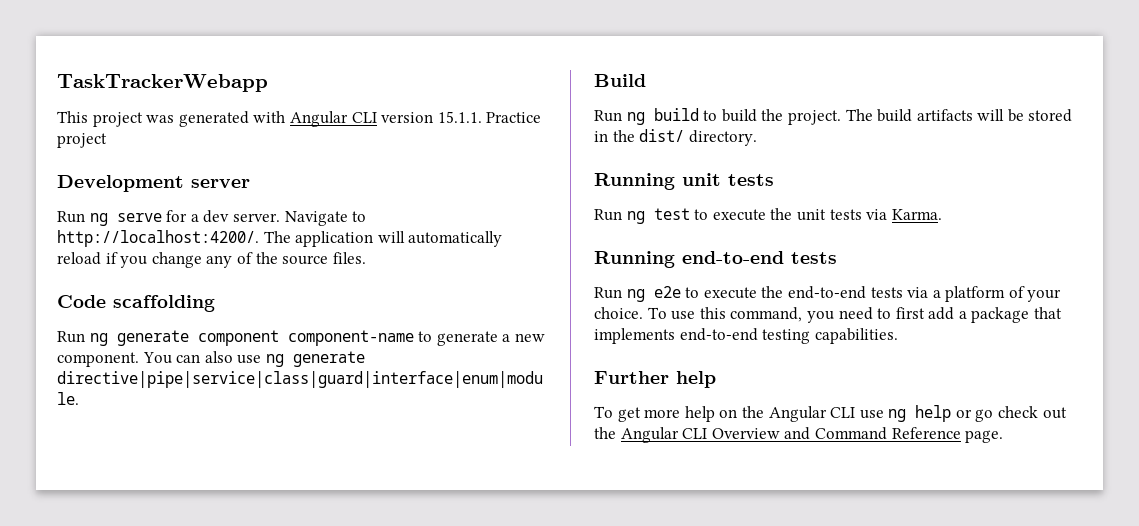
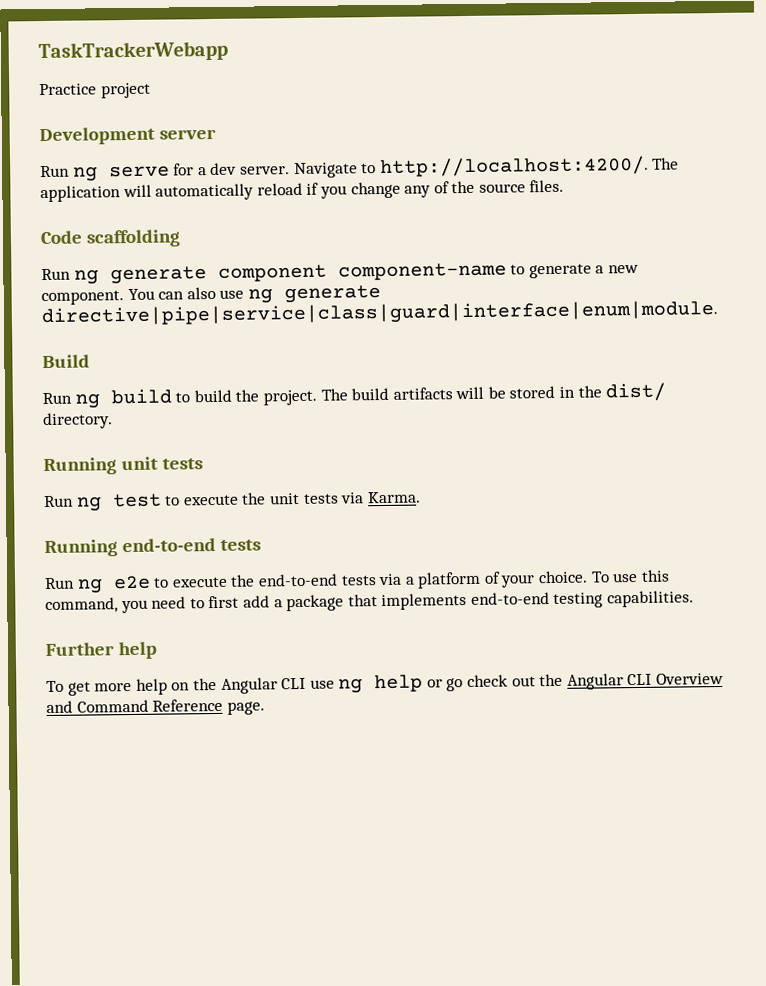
[57,111,482,127] This project was generated with Angular CLI version 15.1.1. -> (228, 51) none

